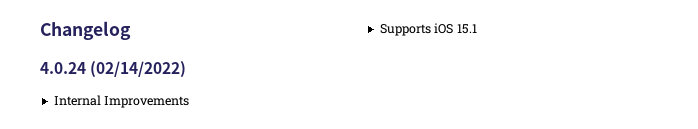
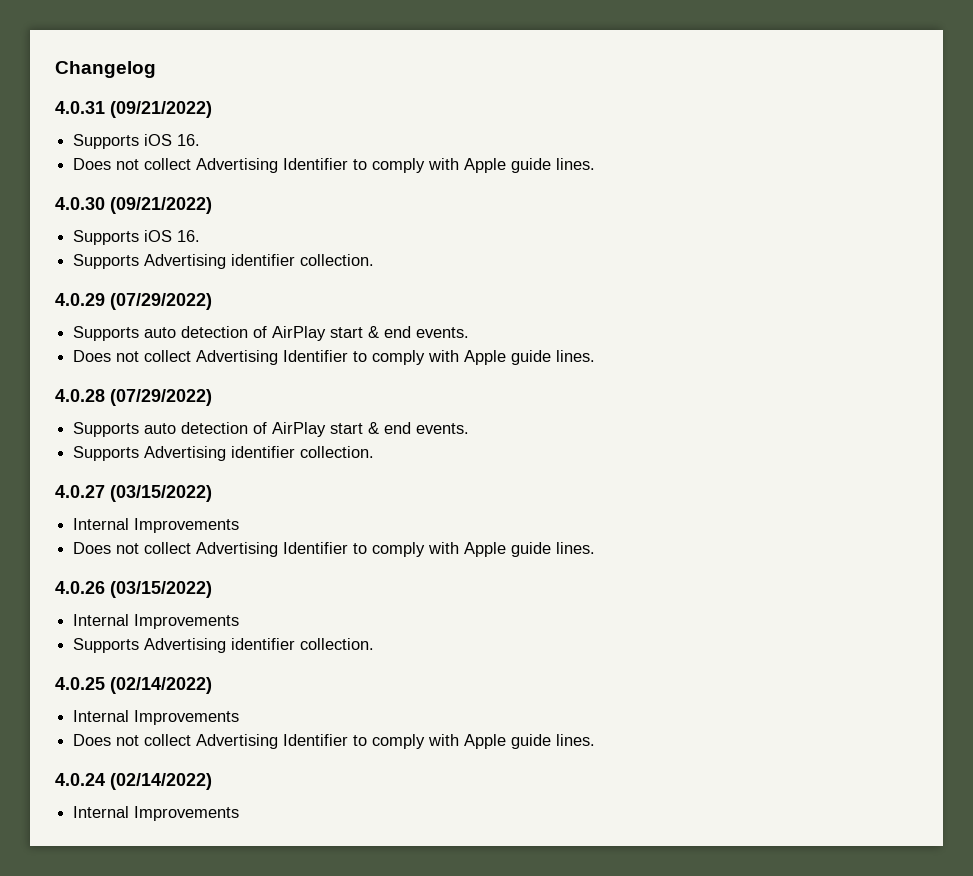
(131, 30) none -> [55,101,212,118] [73,134,201,149] [73,158,596,173] [55,197,212,214] [73,230,201,245] [73,254,375,269] [55,293,212,310] [73,326,470,341] [73,350,596,365] [55,389,212,406] [73,422,470,437] [73,446,375,461] [55,485,212,502] [73,518,240,533] [73,542,596,557] [55,581,212,598] [73,614,240,629] [73,638,375,653] [55,677,212,694] [73,710,240,725] [73,734,596,749] // 4.0.31 (09/21/2022) // Supports iOS 16. // Does not collect Advertising Identifier to comply with Apple guide lines. // 4.0.30 (09/21/2022) // Supports iOS 16. // Supports Advertising identifier collection. // 4.0.29 (07/29/2022) // Supports auto detection of AirPlay start & end events. // Does not collect Advertising Identifier to comply with Apple guide lines. // 4.0.28 (07/29/2022) // Supports auto detection of AirPlay start & end events. // Supports Advertising identifier collection. // 4.0.27 (03/15/2022) // Internal Improvements // Does not collect Advertising Identifier to comply with Apple guide lines. // 4.0.26 (03/15/2022) // Internal Improvements // Supports Advertising identifier collection. // 4.0.25 (02/14/2022) // Internal Improvements // Does not collect Advertising Identifier to comply with Apple guide lines.
[379,23,477,36] // Supports iOS 15.1 -> (240, 813) none

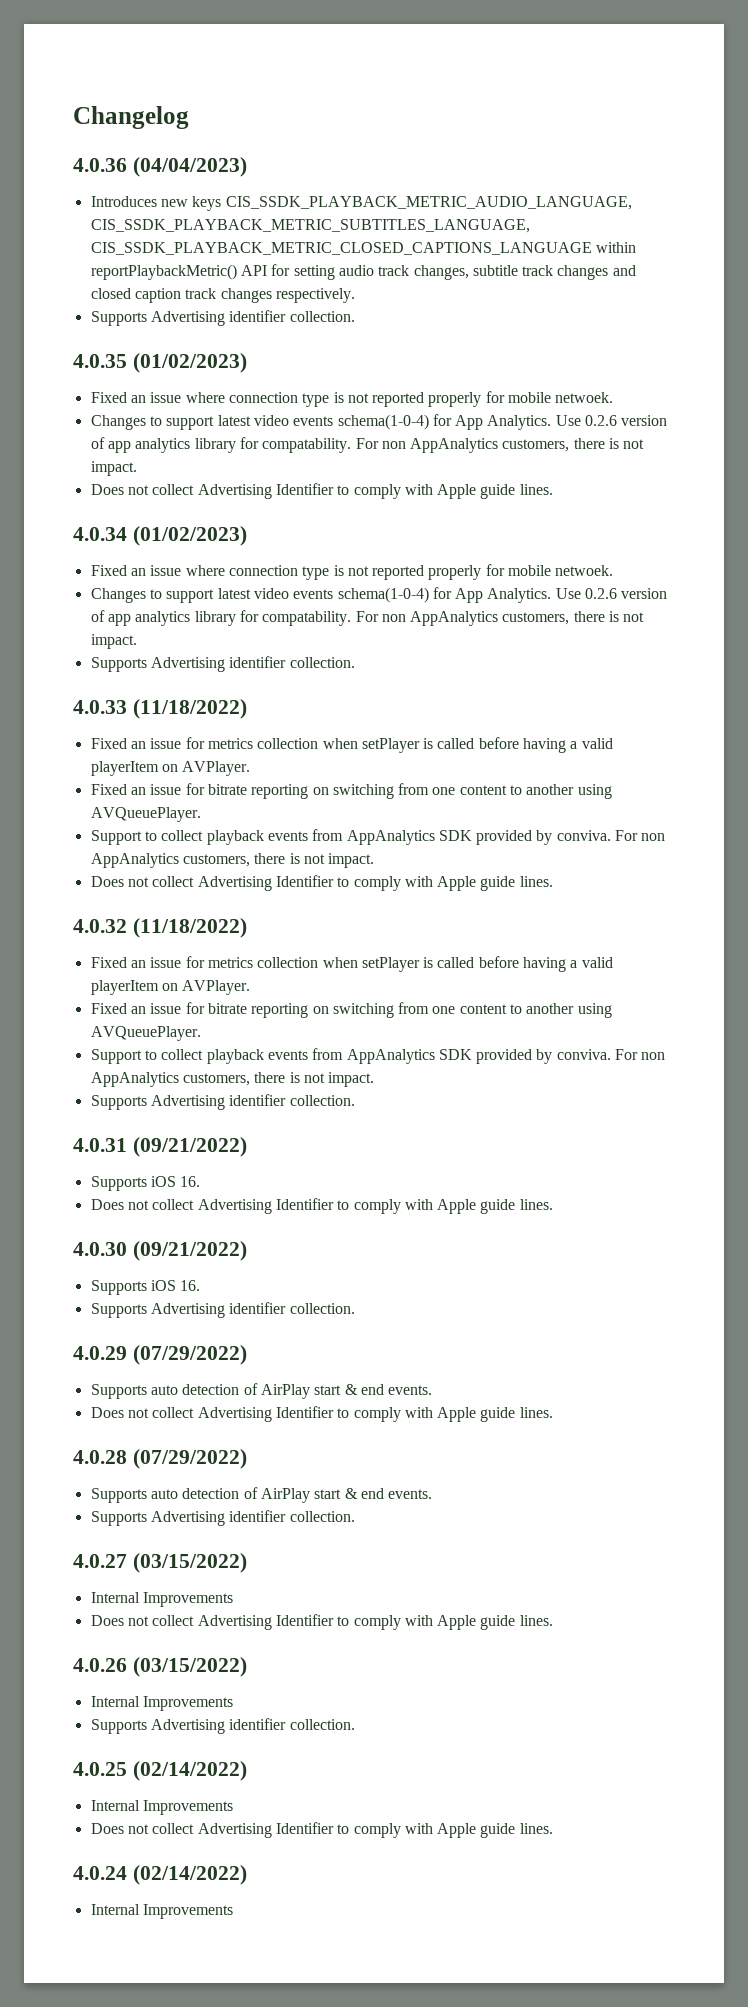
(156, 69) none -> [73,157,247,177] [90,196,632,211] [90,219,530,233] [90,242,636,255] [90,264,636,280] [90,288,355,303] [90,310,355,326] [73,353,247,373] [90,391,614,407] [90,414,668,430] [90,437,645,453] [90,461,137,476] [90,483,553,499] [73,526,247,546] [90,564,614,580] [90,587,668,603] [90,610,645,626] [90,634,137,649] [90,656,355,672] [73,699,247,719] [90,737,613,753] [90,761,251,776] [90,783,612,799] [90,807,201,822] [90,829,666,845] [90,853,375,868] [90,875,553,891] [73,918,247,938] [90,956,613,972] [90,980,251,995] [90,1002,612,1018] [90,1026,201,1041] [90,1048,666,1064] [90,1072,375,1087] [90,1094,355,1110] // 4.0.36 (04/04/2023) // Introduces new keys CIS_SSDK_PLAYBACK_METRIC_AUDIO_LANGUAGE, CIS_SSDK_PLAYBACK_METRIC_SUBTITLES_LANGUAGE, CIS_SSDK_PLAYBACK_METRIC_CLOSED_CAPTIONS_LANGUAGE within reportPlaybackMetric() API for setting audio track changes, subtitle track changes and closed caption track changes respectively. // Supports Advertising identifier collection. // 4.0.35 (01/02/2023) // Fixed an issue where connection type is not reported properly for mobile netwoek. // Changes to support latest video events schema(1-0-4) for App Analytics. Use 0.2.6 version of app analytics library for compatability. For non AppAnalytics customers, there is not impact. // Does not collect Advertising Identifier to comply with Apple guide lines. // 4.0.34 (01/02/2023) // Fixed an issue where connection type is not reported properly for mobile netwoek. // Changes to support latest video events schema(1-0-4) for App Analytics. Use 0.2.6 version of app analytics library for compatability. For non AppAnalytics customers, there is not impact. // Supports Advertising identifier collection. // 4.0.33 (11/18/2022) // Fixed an issue for metrics collection when setPlayer is called before having a valid playerItem on AVPlayer. // Fixed an issue for bitrate reporting on switching from one content to another using AVQueuePlayer. // Support to collect playback events from AppAnalytics SDK provided by conviva. For non AppAnalytics customers, there is not impact. // Does not collect Advertising Identifier to comply with Apple guide lines. // 4.0.32 (11/18/2022) // Fixed an issue for metrics collection when setPlayer is called before having a valid playerItem on AVPlayer. // Fixed an issue for bitrate reporting on switching from one content to another using AVQueuePlayer. // Support to collect playback events from AppAnalytics SDK provided by conviva. For non AppAnalytics customers, there is not impact. // Supports Advertising identifier collection.

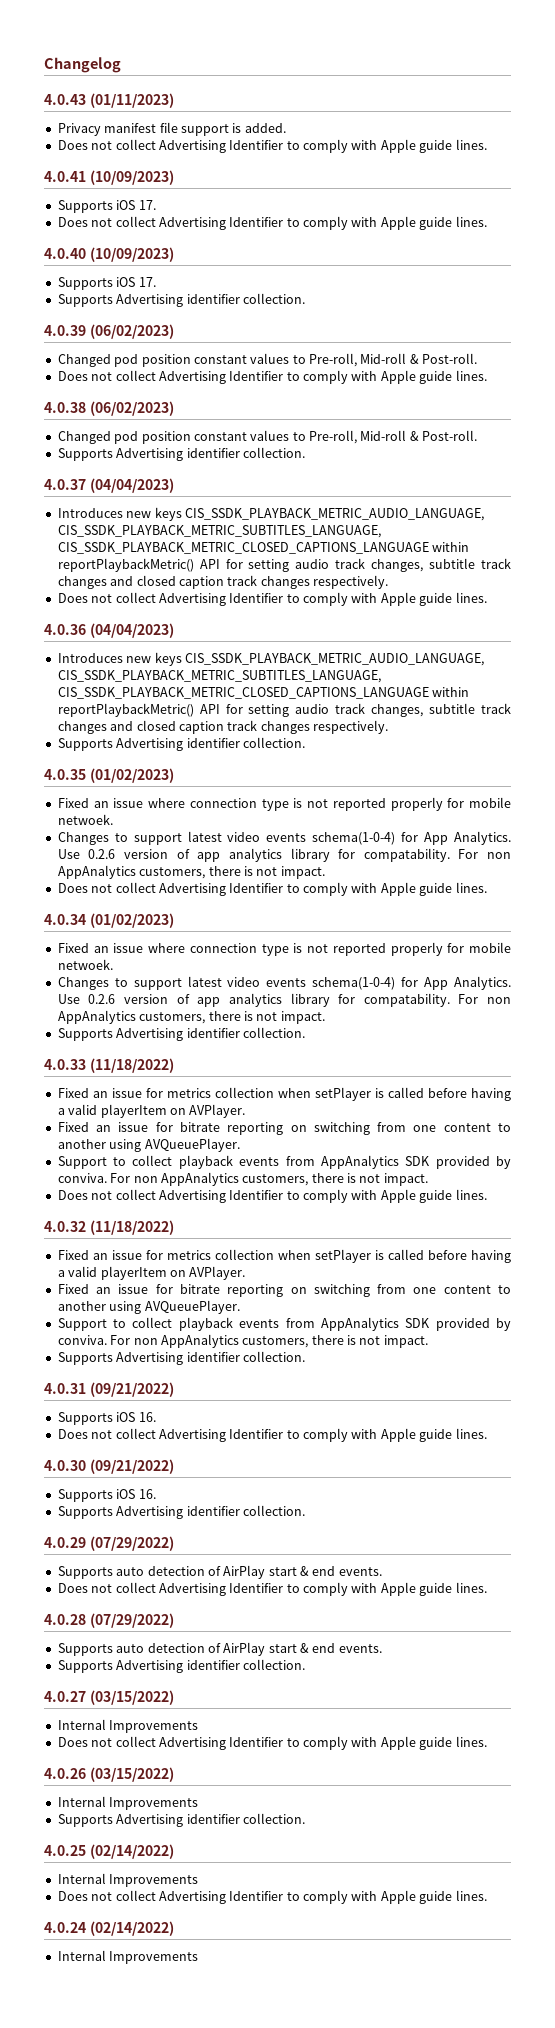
(189, 117) none -> [44,93,174,108] [57,122,286,136] [57,139,487,153] [44,170,174,185] [57,200,156,213] [57,216,487,230] [44,247,174,262] [57,277,156,290] [57,293,305,307] [44,324,174,339] [57,353,478,367] [57,370,487,384] [44,401,174,416] [57,430,478,444] [57,447,305,461] [44,478,174,493] [57,507,484,521] [57,525,381,538] [57,542,470,554] [57,558,511,572] [57,575,388,589] [57,592,487,606] // 4.0.43 (01/11/2023) // Privacy manifest file support is added. // Does not collect Advertising Identifier to comply with Apple guide lines. // 4.0.41 (10/09/2023) // Supports iOS 17. // Does not collect Advertising Identifier to comply with Apple guide lines. // 4.0.40 (10/09/2023) // Supports iOS 17. // Supports Advertising identifier collection. // 4.0.39 (06/02/2023) // Changed pod position constant values to Pre-roll, Mid-roll & Post-roll. // Does not collect Advertising Identifier to comply with Apple guide lines. // 4.0.38 (06/02/2023) // Changed pod position constant values to Pre-roll, Mid-roll & Post-roll. // Supports Advertising identifier collection. // 4.0.37 (04/04/2023) // Introduces new keys CIS_SSDK_PLAYBACK_METRIC_AUDIO_LANGUAGE, CIS_SSDK_PLAYBACK_METRIC_SUBTITLES_LANGUAGE, CIS_SSDK_PLAYBACK_METRIC_CLOSED_CAPTIONS_LANGUAGE within reportPlaybackMetric() API for setting audio track changes, subtitle track changes and closed caption track changes respectively. // Does not collect Advertising Identifier to comply with Apple guide lines.

